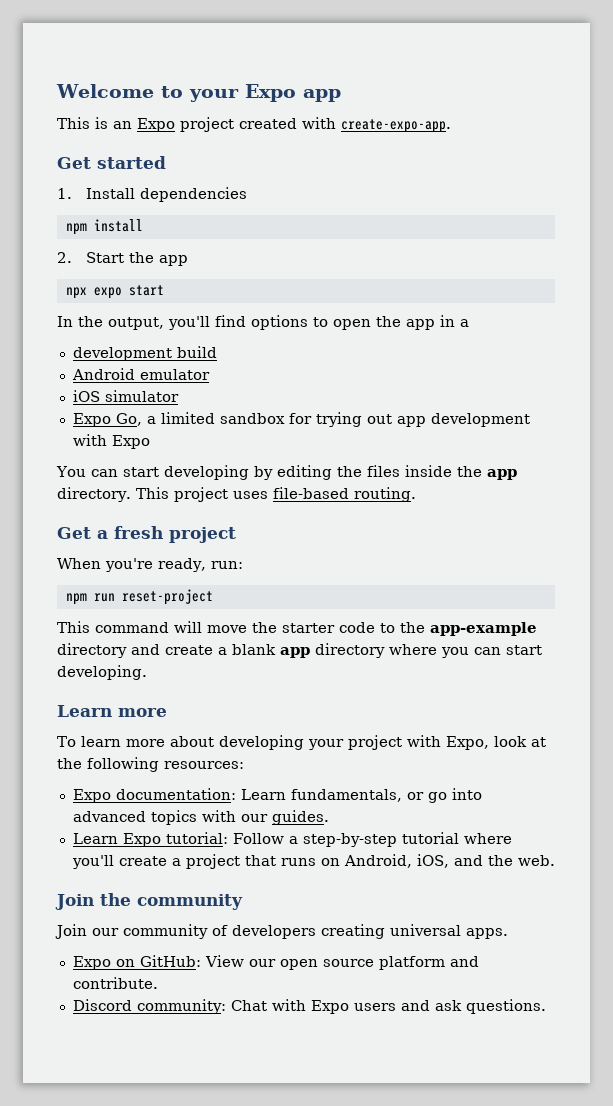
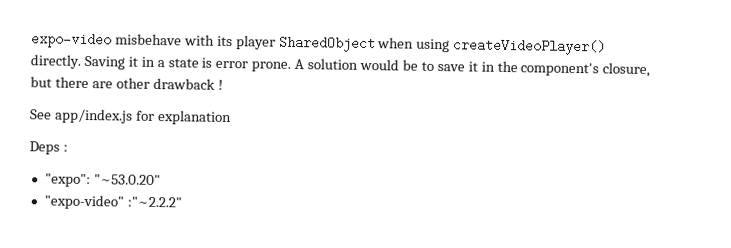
[56,84,341,102] [57,117,451,133] [57,156,166,169] [57,187,247,202] [65,219,143,235] [57,252,188,266] [65,285,164,299] [57,315,469,330] [72,346,217,361] [71,368,210,380] [72,390,179,402] [72,412,530,427] [72,434,150,449] [56,465,517,480] [57,487,416,502] [57,526,236,543] [57,558,243,572] [65,589,213,605] [57,621,537,636] [57,643,542,658] [57,665,147,680] [57,705,167,717] [57,735,546,750] [57,757,244,772] [72,788,482,803] [72,810,329,825] [72,832,512,847] [71,854,555,869] [55,893,243,910] [55,924,508,939] [72,955,479,970] [72,977,158,989] [72,999,546,1014] Welcome to your Expo app // This is an Expo project created with create-expo-app. // Get started // 1. Install dependencies // npm install // 2. Start the app // npx expo start // In the output, you'll find options to open the app in a // development build // Android emulator // iOS simulator // Expo Go, a limited sandbox for trying out app development with Expo // You can start developing by editing the files inside the app directory. This project uses file-based routing. // Get a fresh project // When you're ready, run: // npm run reset-project // This command will move the starter code to the app-example directory and create a blank app directory where you can start developing. // Learn more // To learn more about developing your project with Expo, look at the following resources: // Expo documentation: Learn fundamentals, or go into advanced topics with our guides. // Learn Expo tutorial: Follow a step-by-step tutorial where you'll create a project that runs on Android, iOS, and the web. // Join the community // Join our community of developers creating universal apps. // Expo on GitHub: View our open source platform and contribute. // Discord community: Chat with Expo users and ask questions. -> [31,32,607,56] [30,54,651,78] [30,76,223,90] [30,108,232,126] [29,141,68,155] [44,173,161,188] [43,194,182,210] expo-video misbehave with its player SharedObject when using createVideoPlayer() directly. Saving it in a state is error prone. A solution would be to save it in the component's closure, but there are other drawback ! // See app/index.js for explanation // Deps : // "expo": "~53.0.20" // "expo-video" :"~2.2.2"

